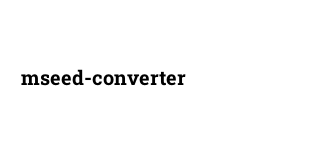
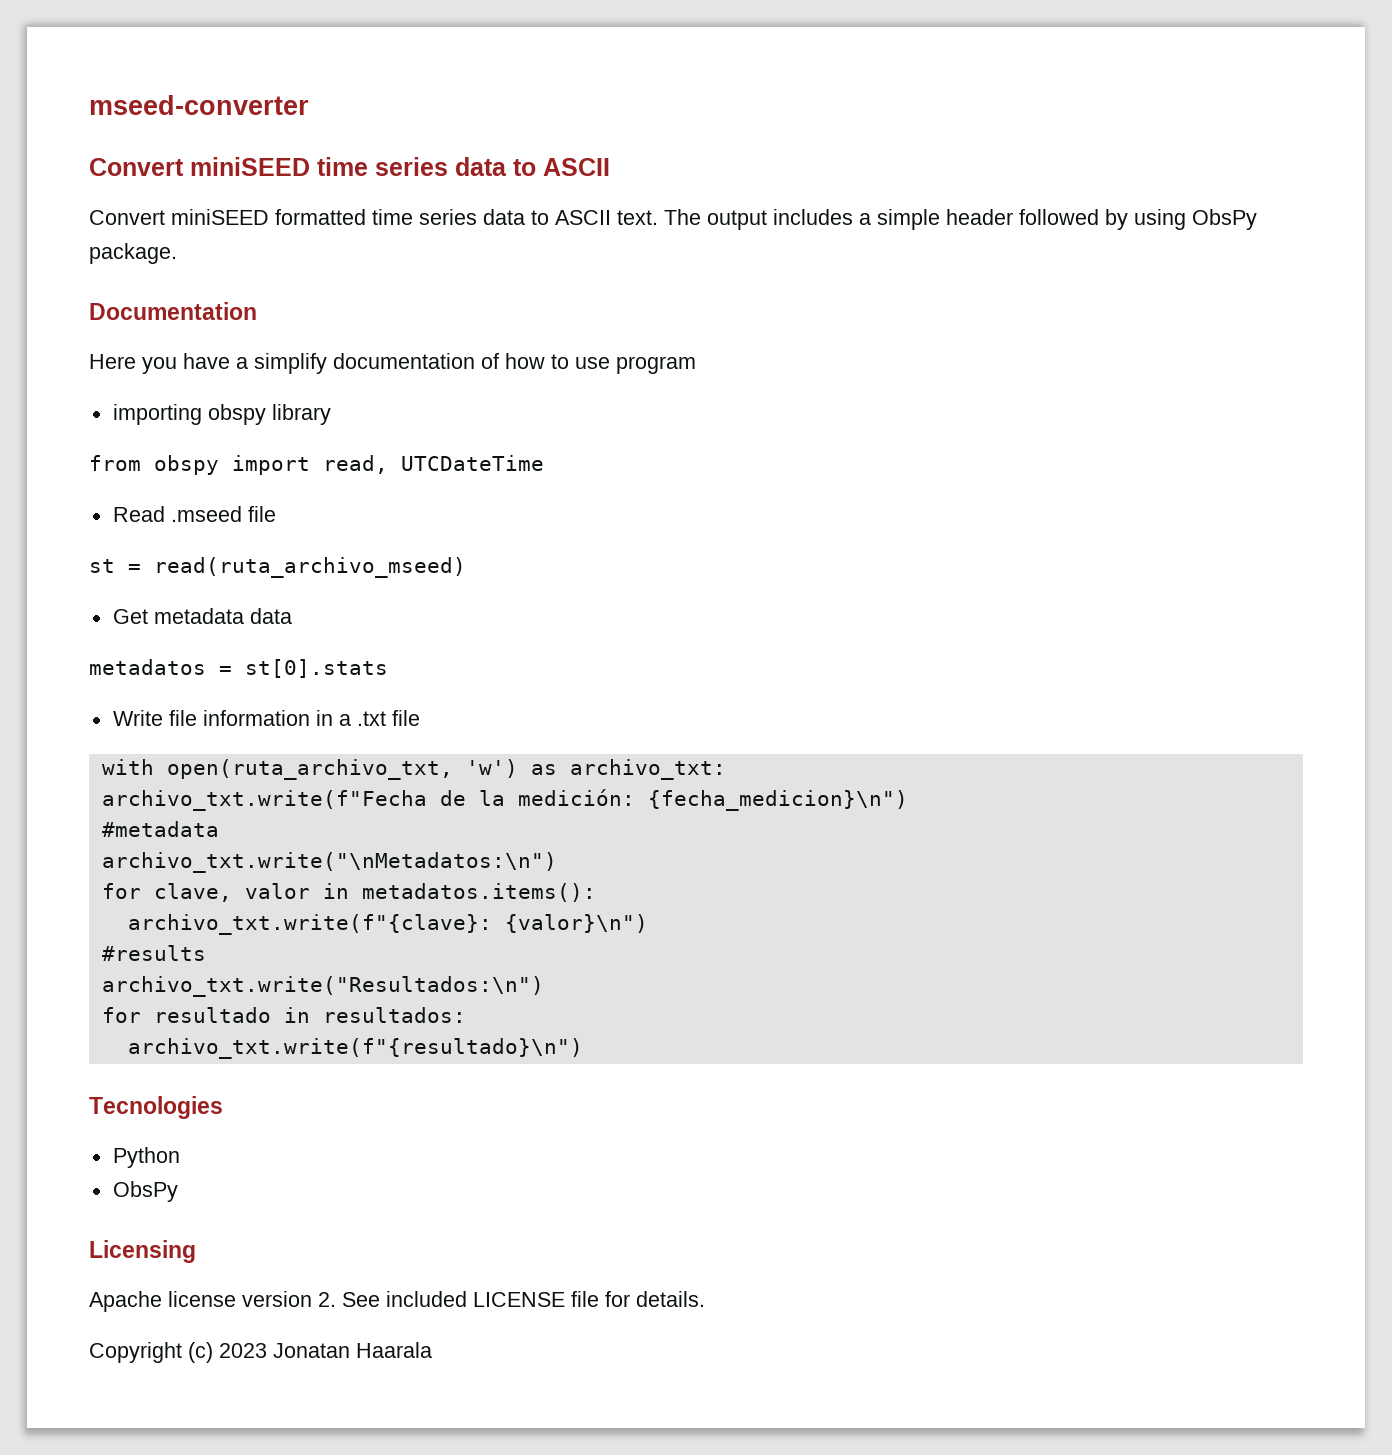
(186, 77) none -> [89,157,610,176] [89,209,1257,230] [89,243,177,264] [89,302,257,320] [89,353,696,374] [112,404,331,425] [89,455,544,475] [112,506,276,522] [89,557,466,578] [112,608,292,624] [89,659,388,678] [112,710,420,726] [101,759,726,780] [101,789,908,811] [101,821,219,837] [101,852,557,873] [101,883,596,902] [127,914,648,935] [101,945,206,961] [101,976,544,997] [101,1007,466,1023] [127,1038,583,1059] [89,1096,223,1119] [112,1147,180,1168] [112,1181,178,1202] [89,1240,196,1263] [89,1291,705,1312] [89,1342,432,1363] // Convert miniSEED time series data to ASCII // Convert miniSEED formatted time series data to ASCII text. The output includes a simple header followed by using ObsPy package. // Documentation // Here you have a simplify documentation of how to use program // importing obspy library // from obspy import read, UTCDateTime // Read .mseed file // st = read(ruta_archivo_mseed) // Get metadata data // metadatos = st[0].stats // Write file information in a .txt file // with open(ruta_archivo_txt, 'w') as archivo_txt: // archivo_txt.write(f"Fecha de la medición: {fecha_medicion}\n") // #metadata // archivo_txt.write("\nMetadatos:\n") // for clave, valor in metadatos.items(): // archivo_txt.write(f"{clave}: {valor}\n") // #results // archivo_txt.write("Resultados:\n") // for resultado in resultados: // archivo_txt.write(f"{resultado}\n") // Tecnologies // Python // ObsPy // Licensing // Apache license version 2. See included LICENSE file for details. // Copyright (c) 2023 Jonatan Haarala

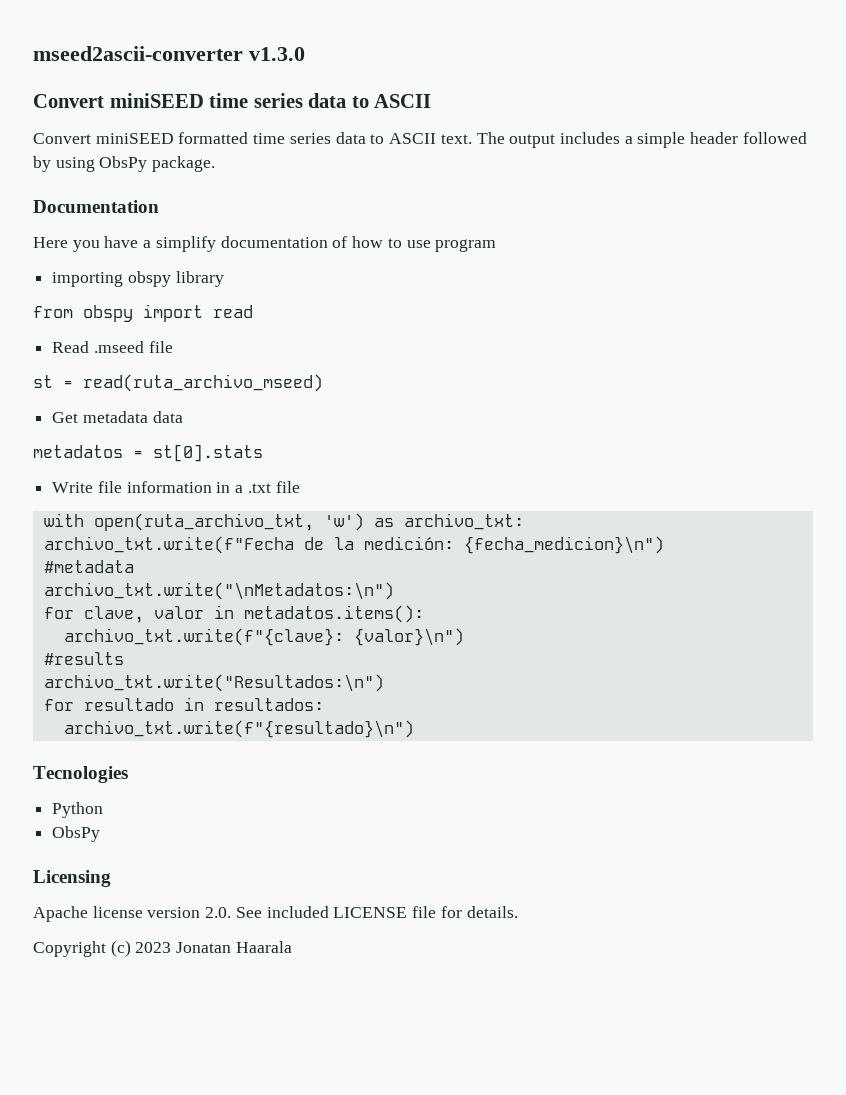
[89,95,309,115] mseed-converter -> [33,46,305,61] mseed2ascii-converter v1.3.0
[323,455,544,474] read, UTCDateTime -> [213,305,253,318] read
[318,1292,336,1307] 2. -> [205,907,232,918] 2.0.

